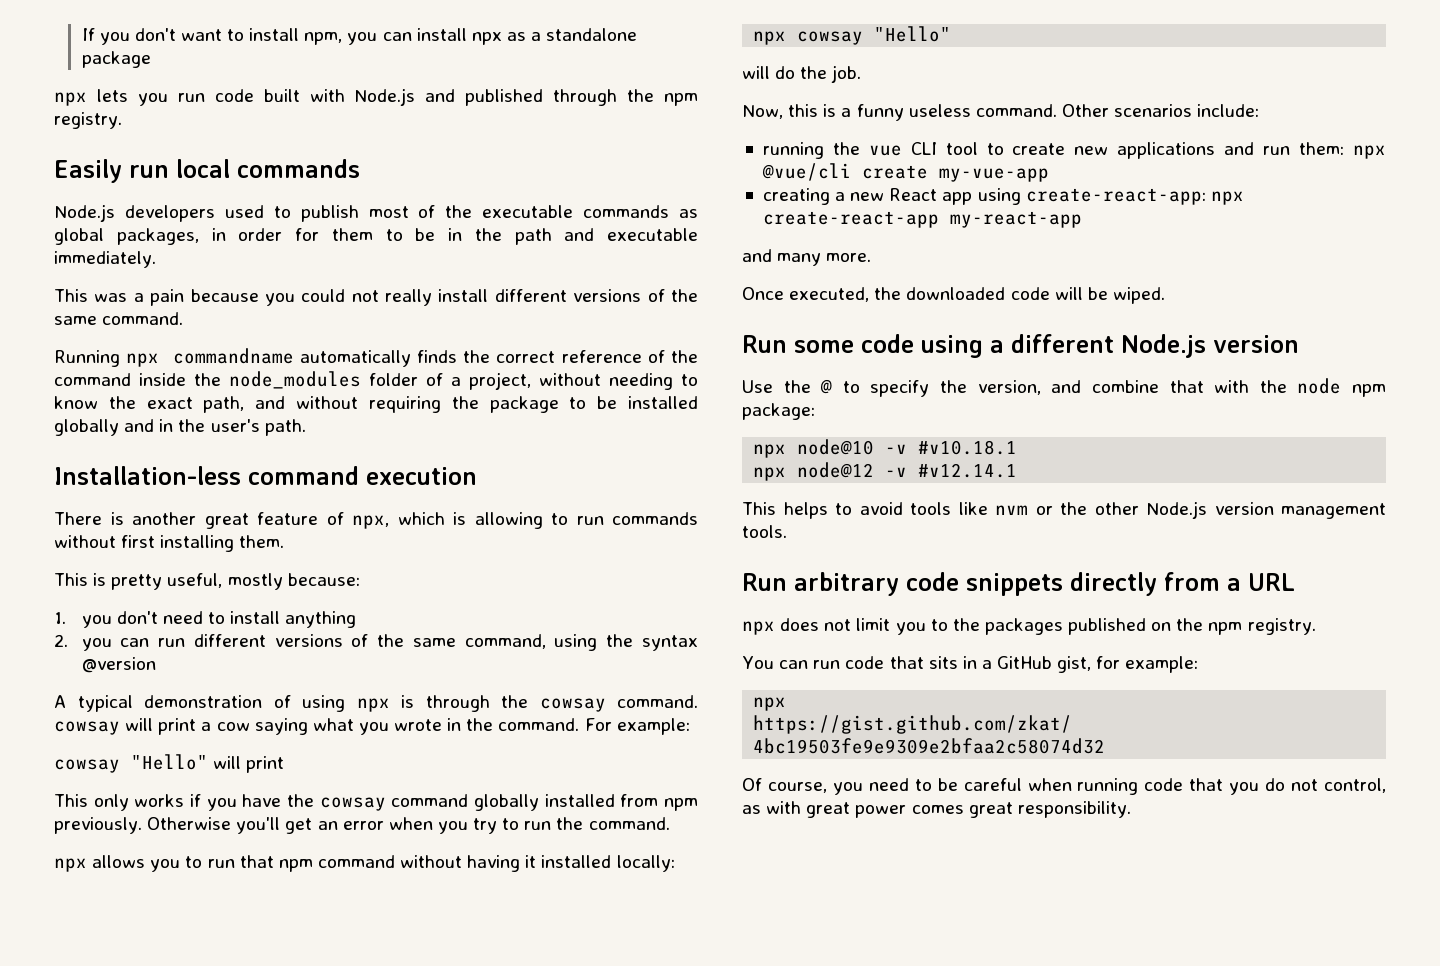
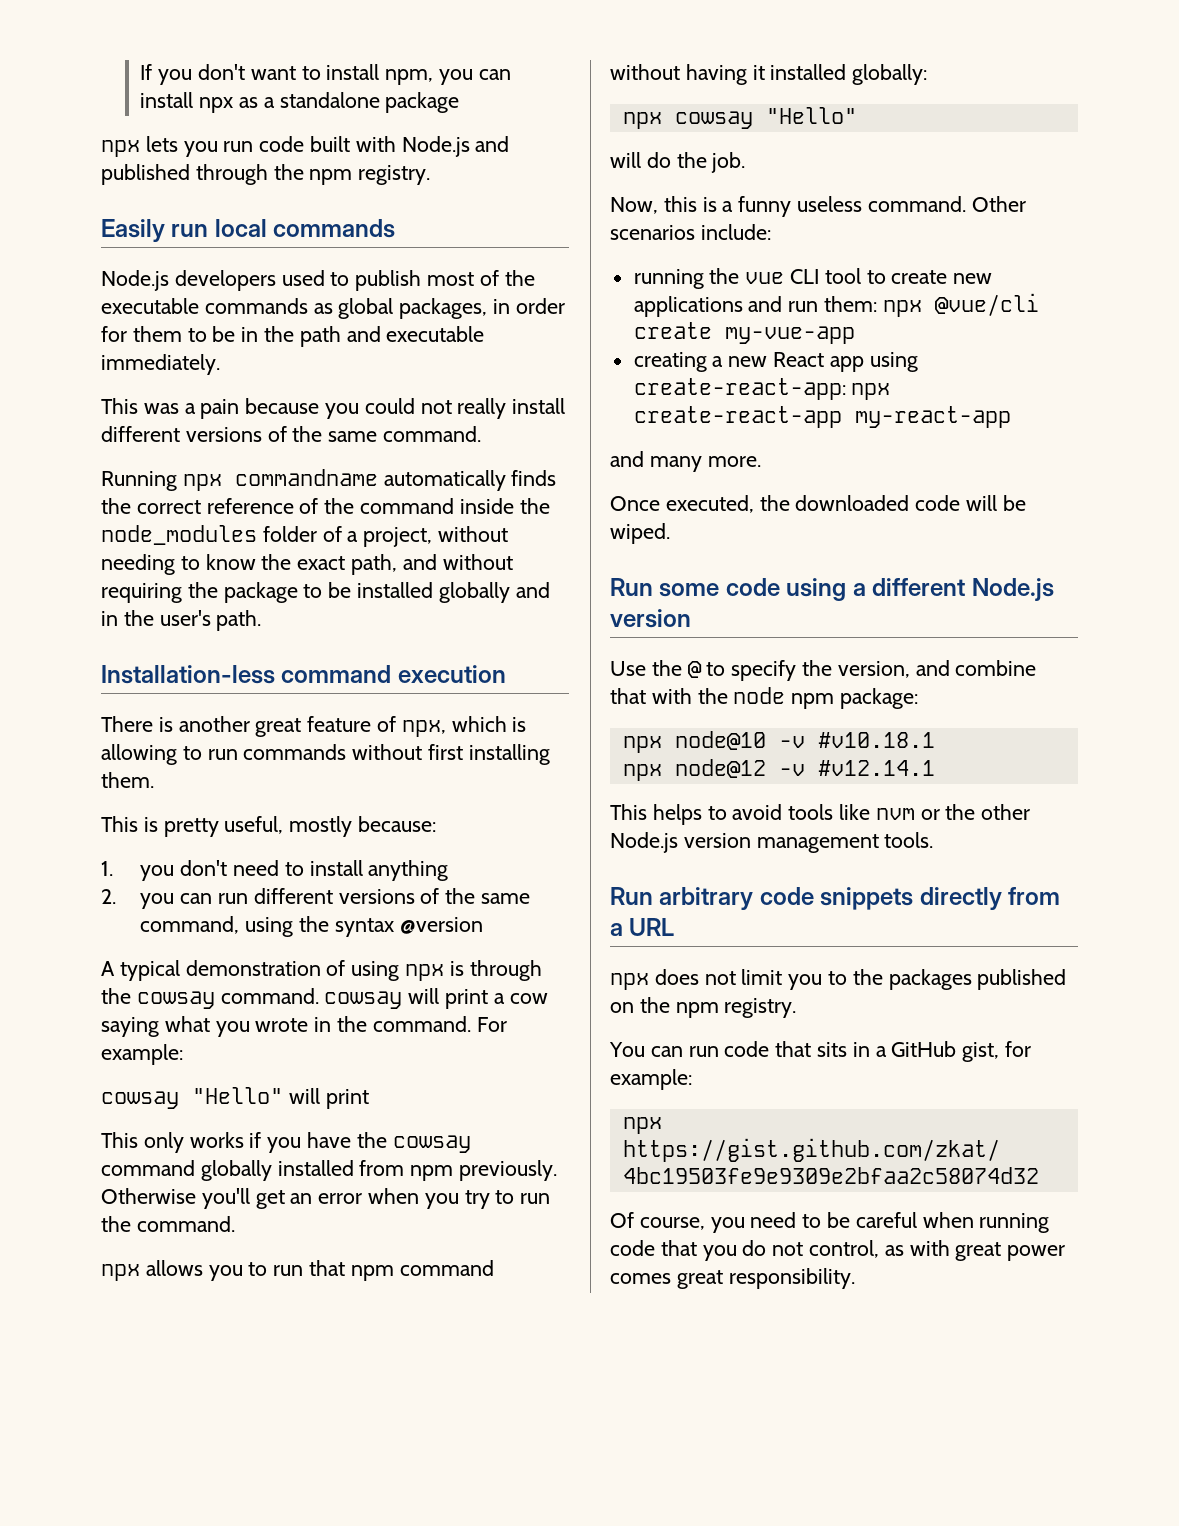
[616,855,675,872] locally: -> [852,64,928,85] globally:

